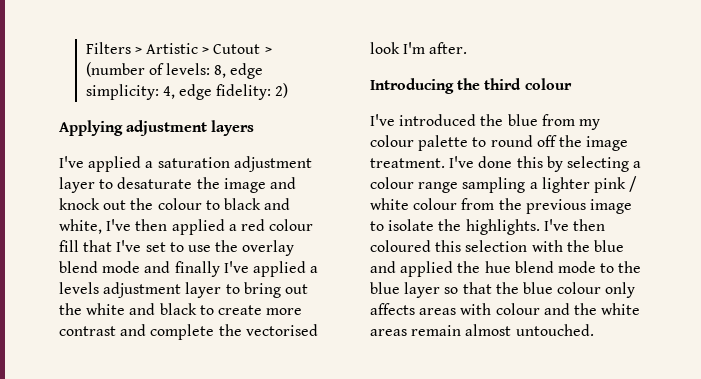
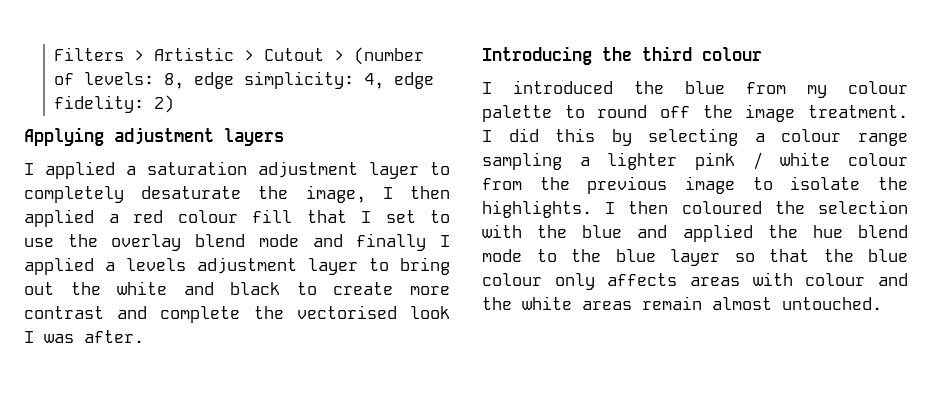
[59,156,84,168] I've -> [24,163,34,175] I
(114, 184) none -> [24,186,124,203] completely
[223,177,296,193] [59,198,291,210] [59,219,132,234] image and knock out the colour to black and white, I've -> [305,185,393,203] image, I
[116,240,142,252] I've -> [361,211,371,223] I
[223,261,249,273] I've -> [440,235,451,247] I
[403,42,426,54] I'm -> [24,331,74,343] I was
[370,114,395,126] I've -> [482,82,492,94] I
[449,156,513,168] I've done -> [482,128,539,142] I did
[543,219,569,231] I've -> [605,202,616,214] I
[435,240,462,252] this -> [774,201,805,214] the

